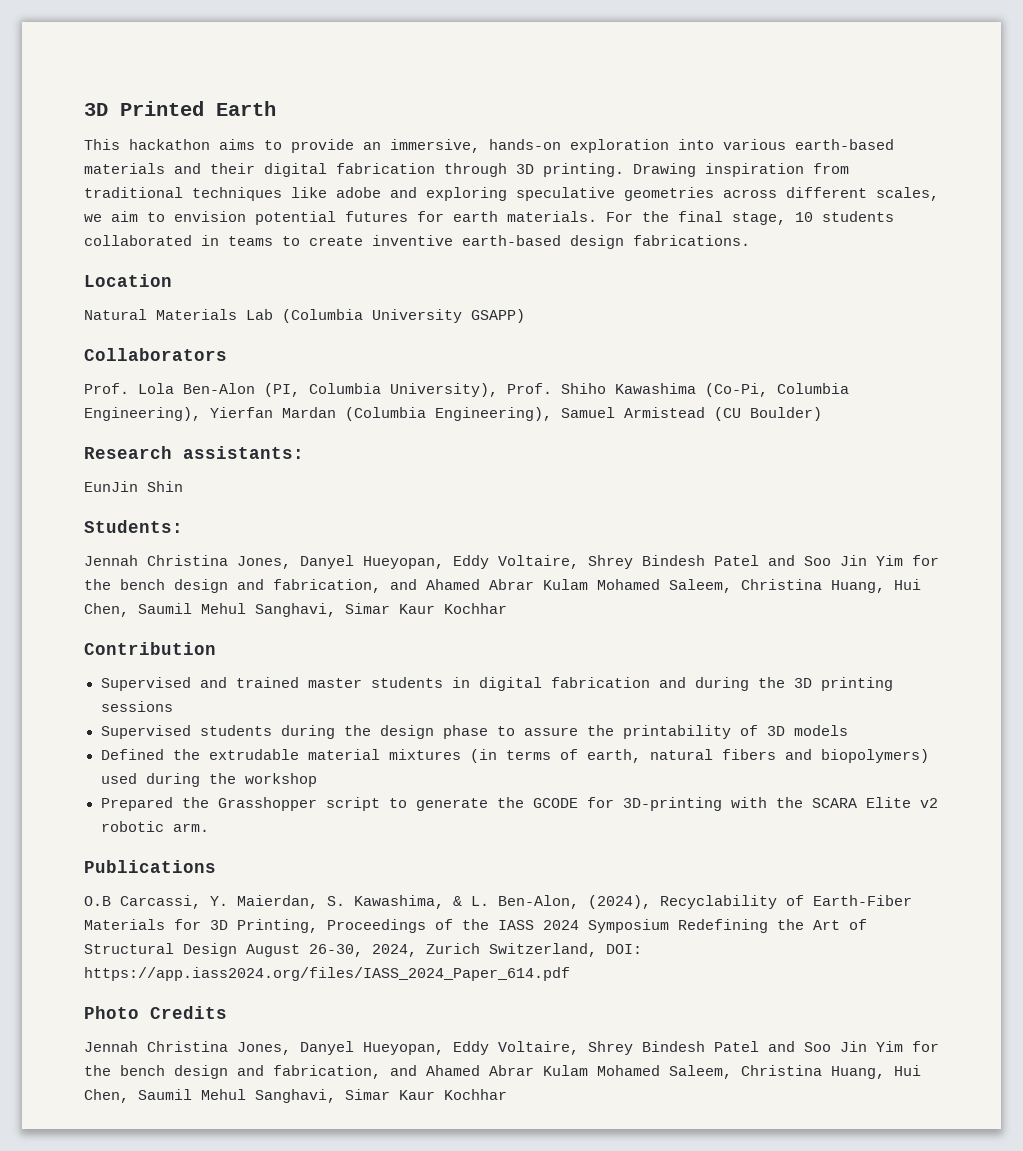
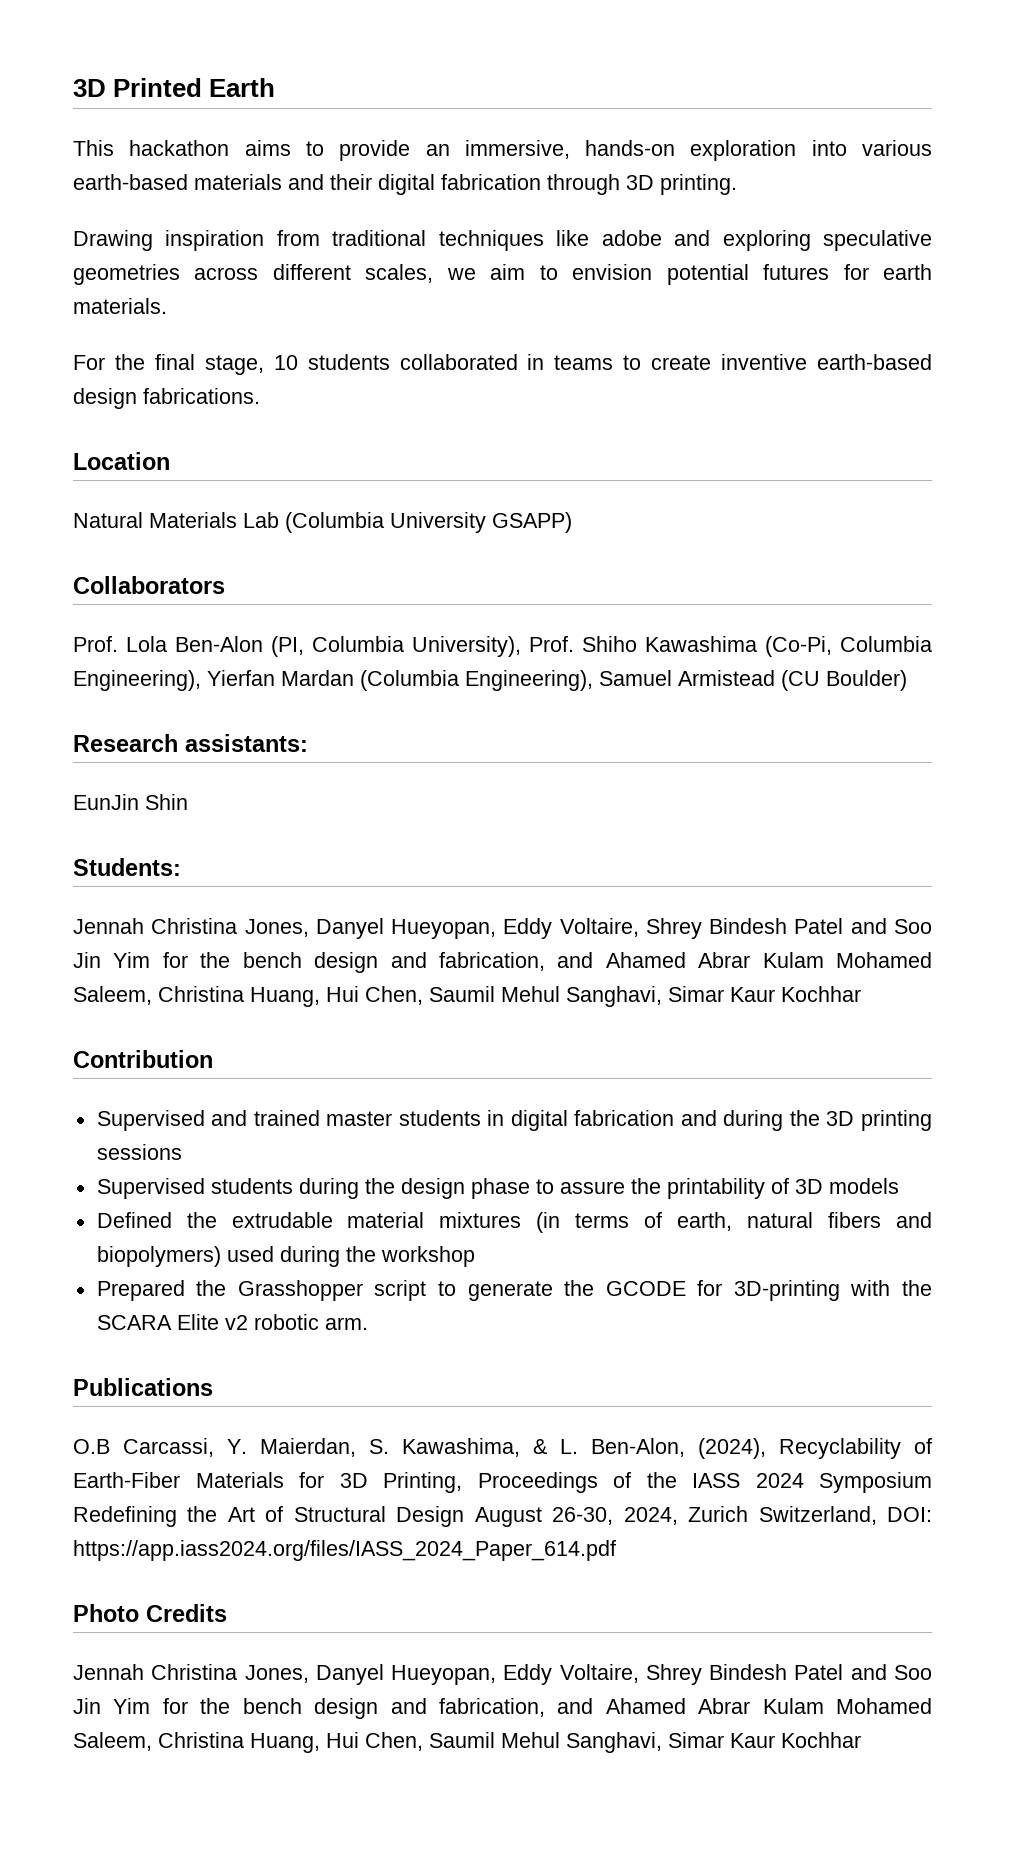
(624, 170) none -> (737, 184) //
(597, 216) none -> (167, 306) //

